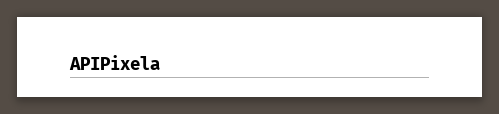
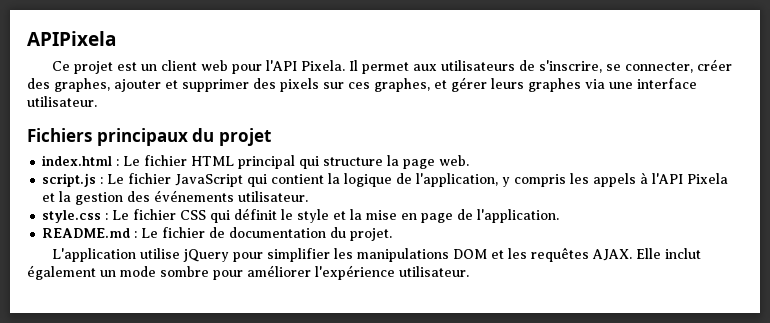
(160, 62) none -> [51,59,732,74] [27,77,697,92] [27,96,97,107] [27,128,271,146] [42,155,470,169] [42,172,729,187] [42,190,309,205] [42,208,560,223] [42,227,393,241] [51,247,701,262] [27,265,469,280] // Ce projet est un client web pour l'API Pixela. Il permet aux utilisateurs de s'inscrire, se connecter, créer des graphes, ajouter et supprimer des pixels sur ces graphes, et gérer leurs graphes via une interface utilisateur. // Fichiers principaux du projet // index.html : Le fichier HTML principal qui structure la page web. // script.js : Le fichier JavaScript qui contient la logique de l'application, y compris les appels à l'API Pixela et la gestion des événements utilisateur. // style.css : Le fichier CSS qui définit le style et la mise en page de l'application. // README.md : Le fichier de documentation du projet. // L'application utilise jQuery pour simplifier les manipulations DOM et les requêtes AJAX. Elle inclut également un mode sombre pour améliorer l'expérience utilisateur.

